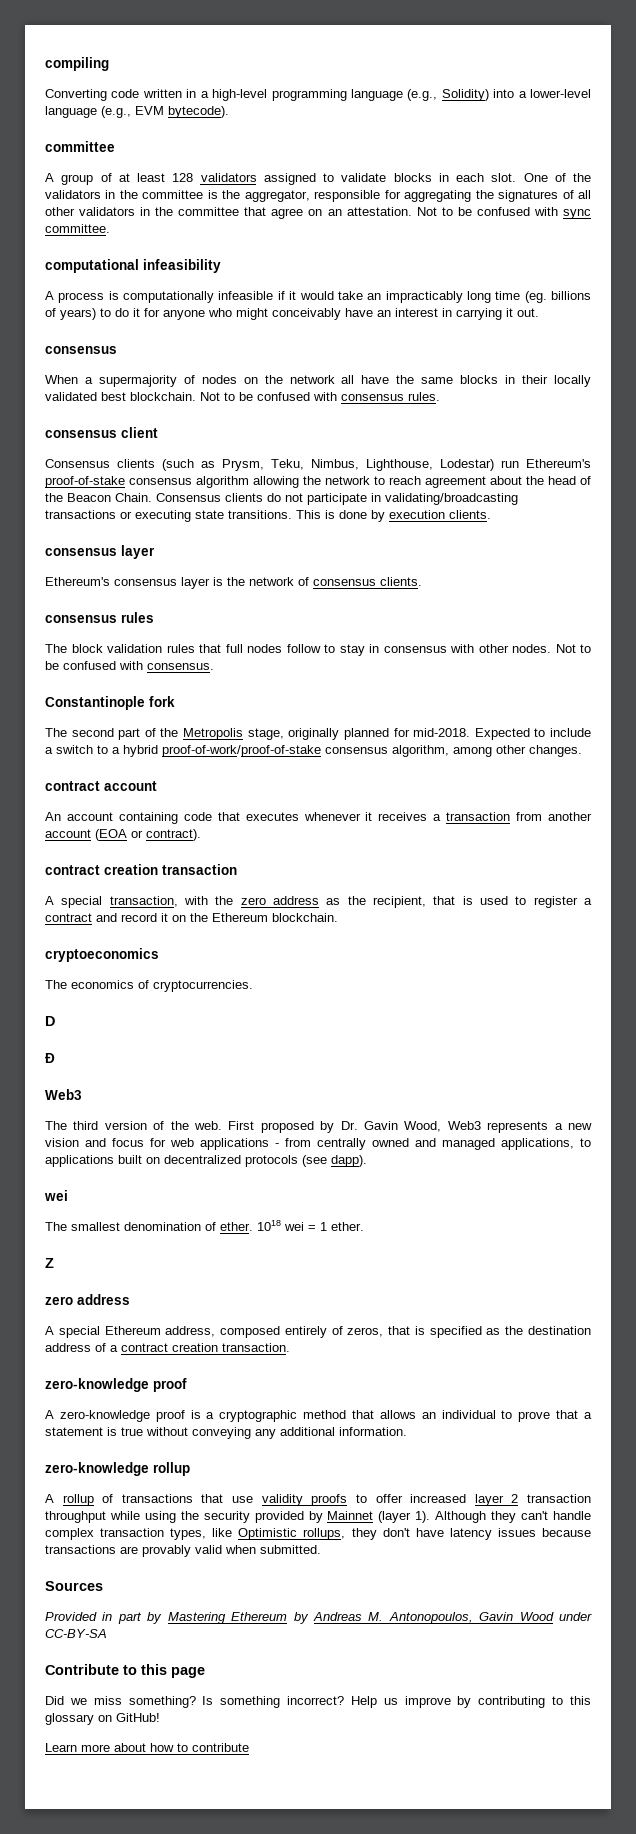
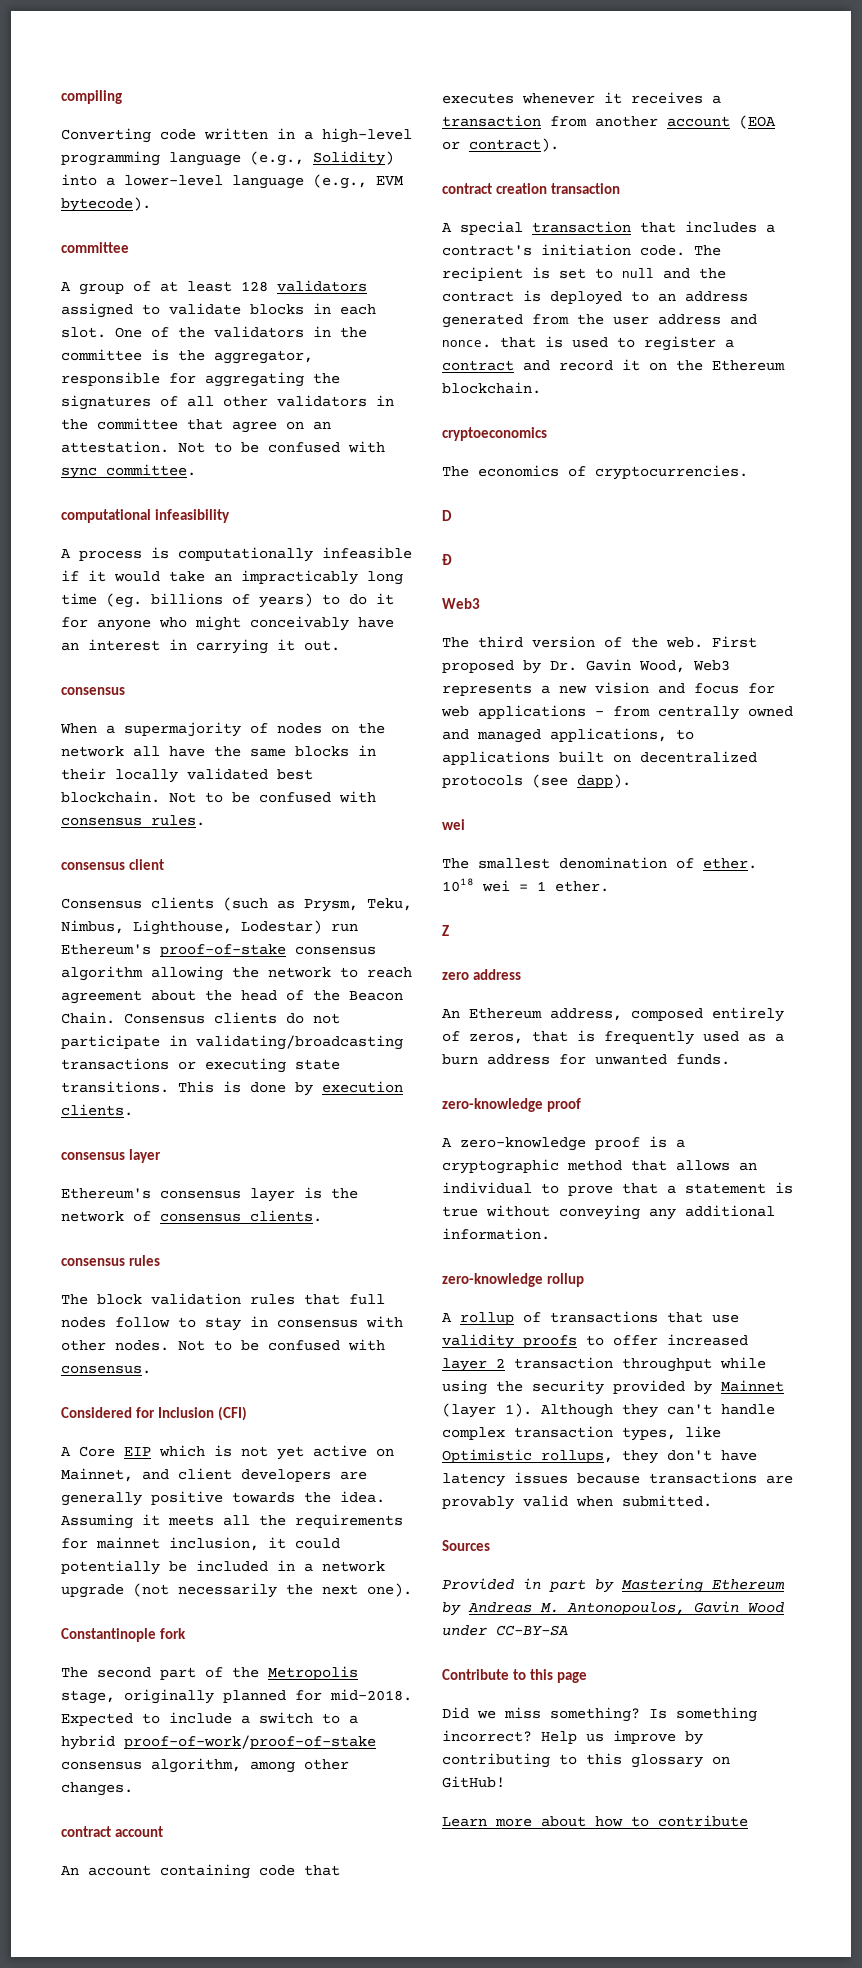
(214, 666) none -> [61,1406,247,1421] [61,1445,394,1460] [61,1468,367,1482] [61,1491,385,1506] [61,1514,403,1529] [61,1537,340,1551] [61,1560,385,1575] [61,1583,412,1598] // Considered for Inclusion (CFI) // A Core EIP which is not yet active on Mainnet, and client developers are generally positive towards the idea. Assuming it meets all the requirements for mainnet inclusion, it could potentially be included in a network upgrade (not necessarily the next one).
[109,896,426,908] transaction, with the zero address as the recipient, -> [532,221,775,233] [442,244,721,256] [442,267,726,281] [442,290,748,305] [442,314,757,328] [442,340,491,348] transaction that includes a contract's initiation code. The recipient is set to null and the contract is deployed to an address generated from the user address and nonce.
[45,1326,100,1338] A special -> [442,1009,460,1018] An
[429,1326,591,1338] [45,1343,290,1352] specified as the destination address of a contract creation transaction. -> [604,1031,784,1045] [442,1054,730,1065] frequently used as a burn address for unwanted funds.

